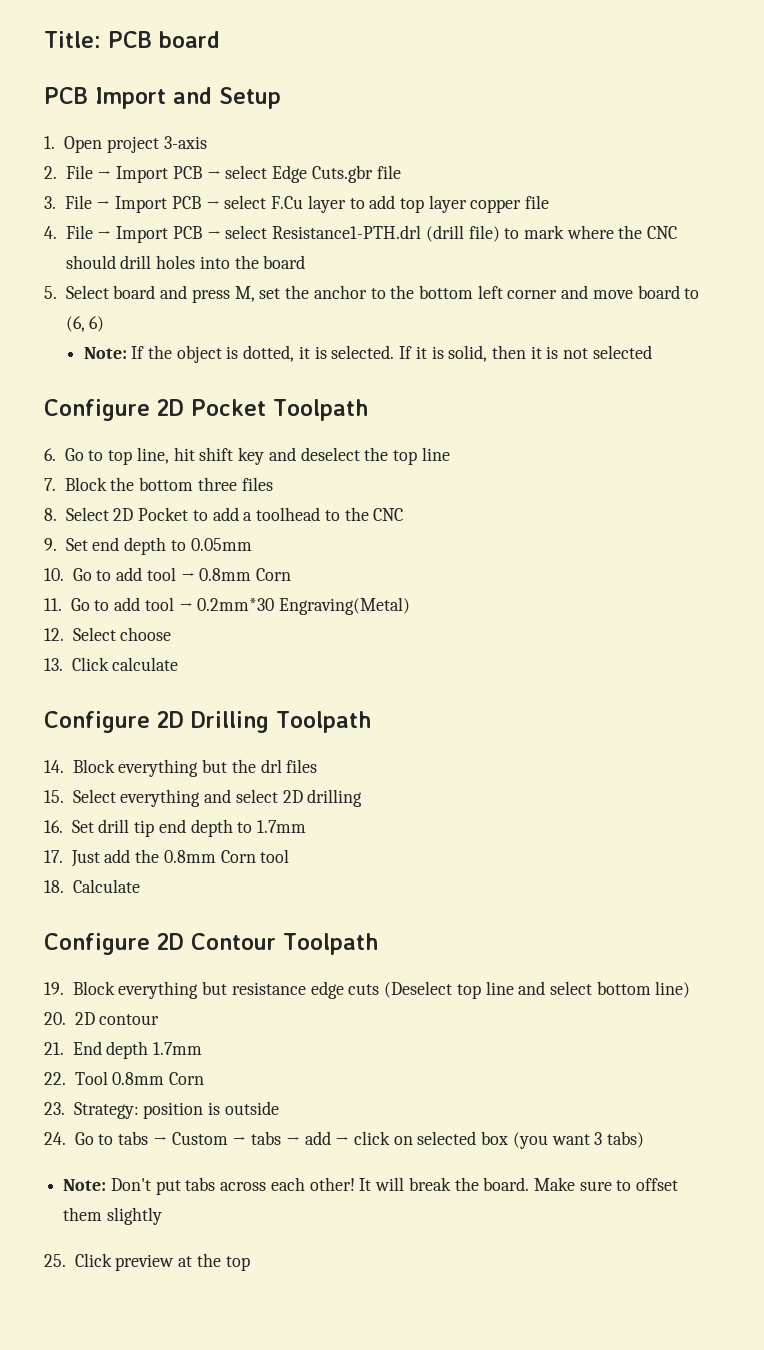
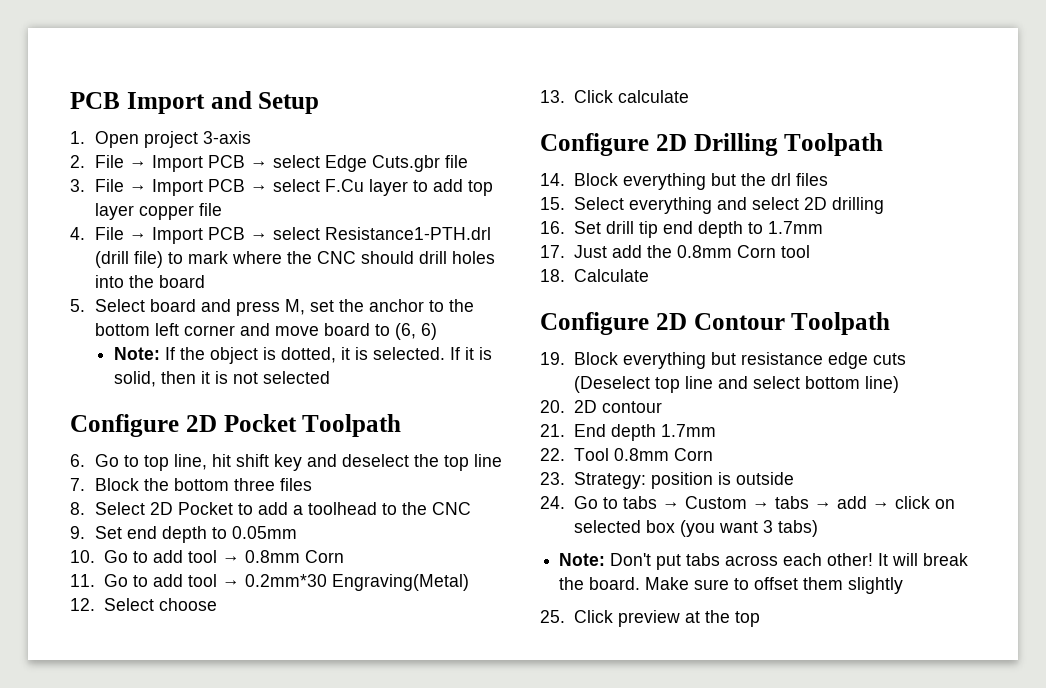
[44,31,220,48] Title: PCB board // -> (70, 100) none

